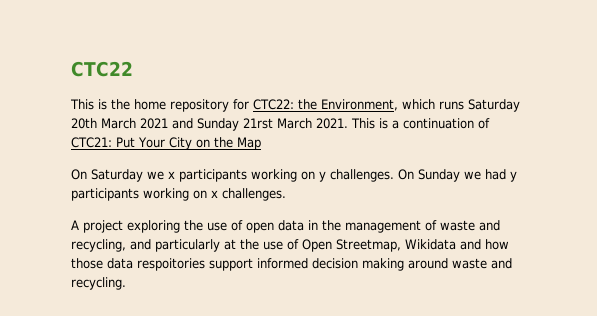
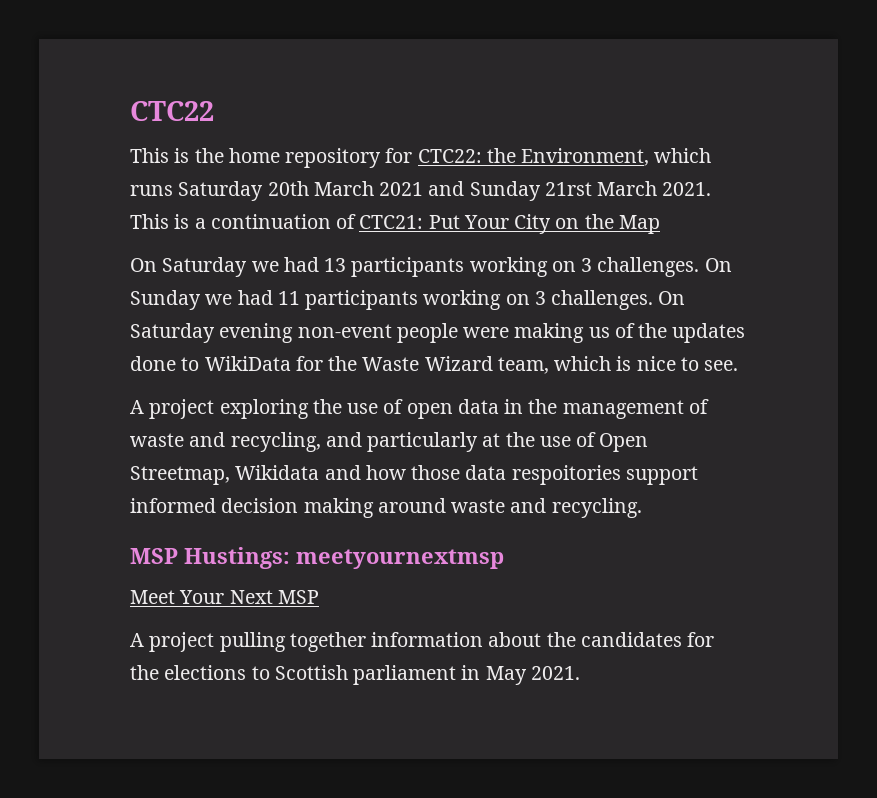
[168,169,326,182] x participants working on y -> [283,257,593,277] had 13 participants working on 3
[510,171,517,182] [71,188,286,201] y participants working on x challenges. -> [277,290,686,310] [130,323,746,343] [130,356,739,374] 11 participants working on 3 challenges. On Saturday evening non-event people were making us of the updates done to WikiData for the Waste Wizard team, which is nice to see.
(126, 283) none -> [130,547,504,569] [130,590,319,604] [130,632,715,652] [130,665,580,685] // MSP Hustings: meetyournextmsp // Meet Your Next MSP // A project pulling together information about the candidates for the elections to Scottish parliament in May 2021.

